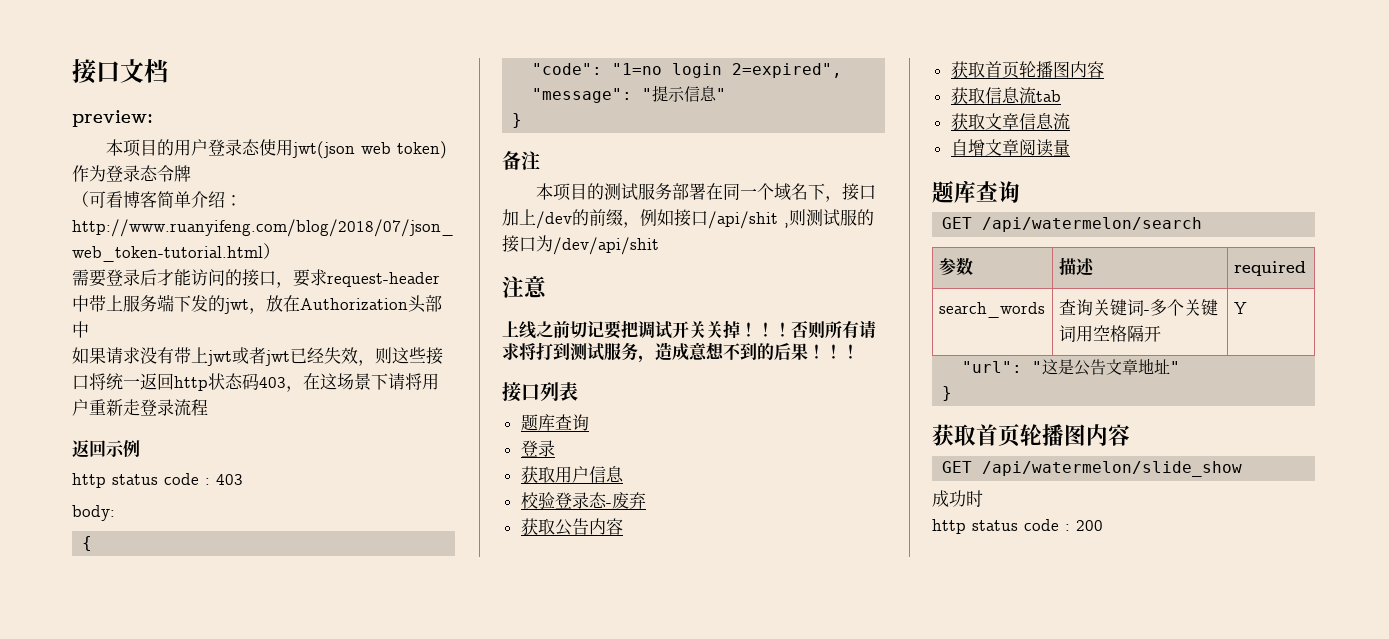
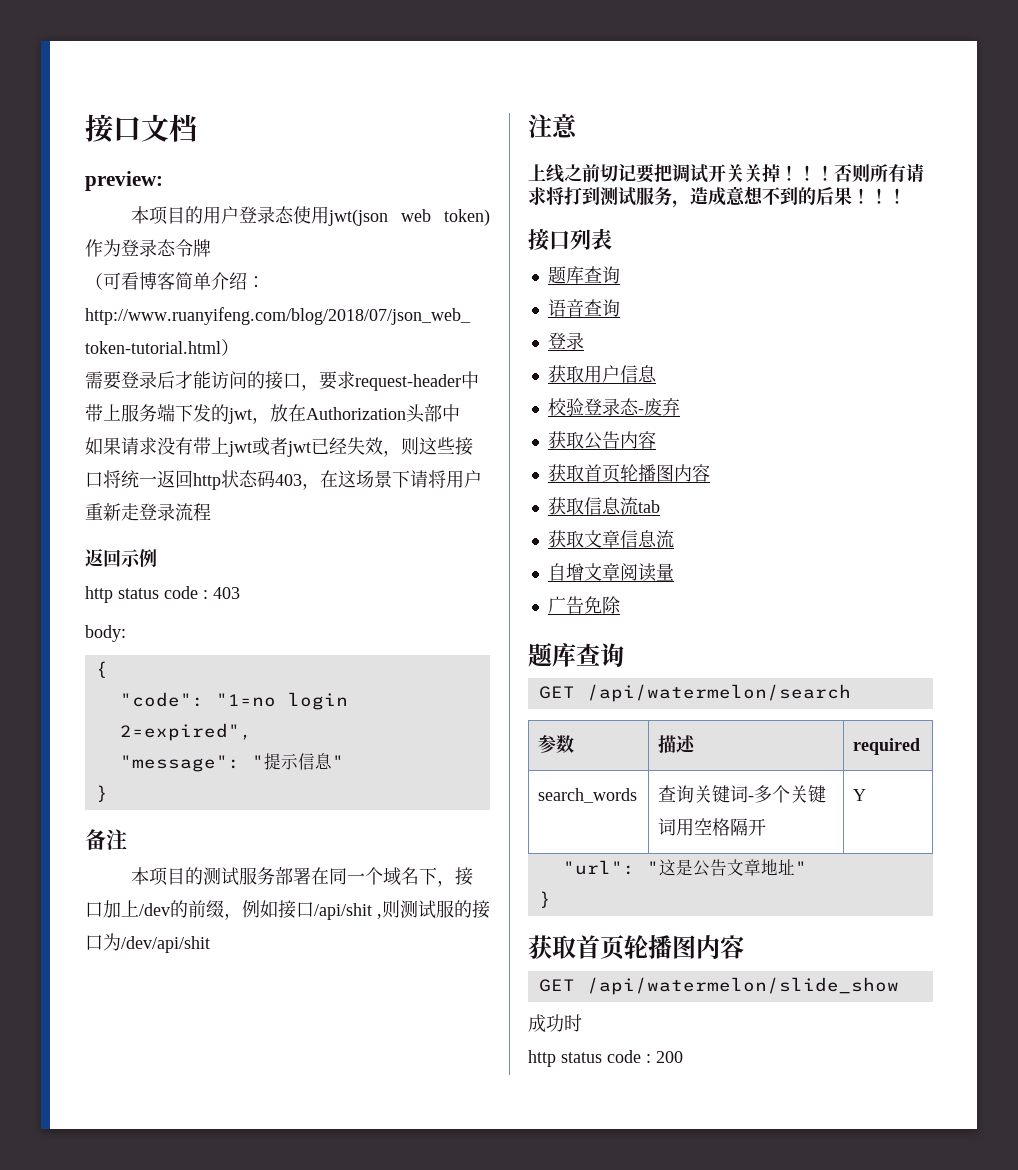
(589, 422) none -> [547,299,620,317] // 语音查询
(1070, 147) none -> [547,596,621,614] // 广告免除

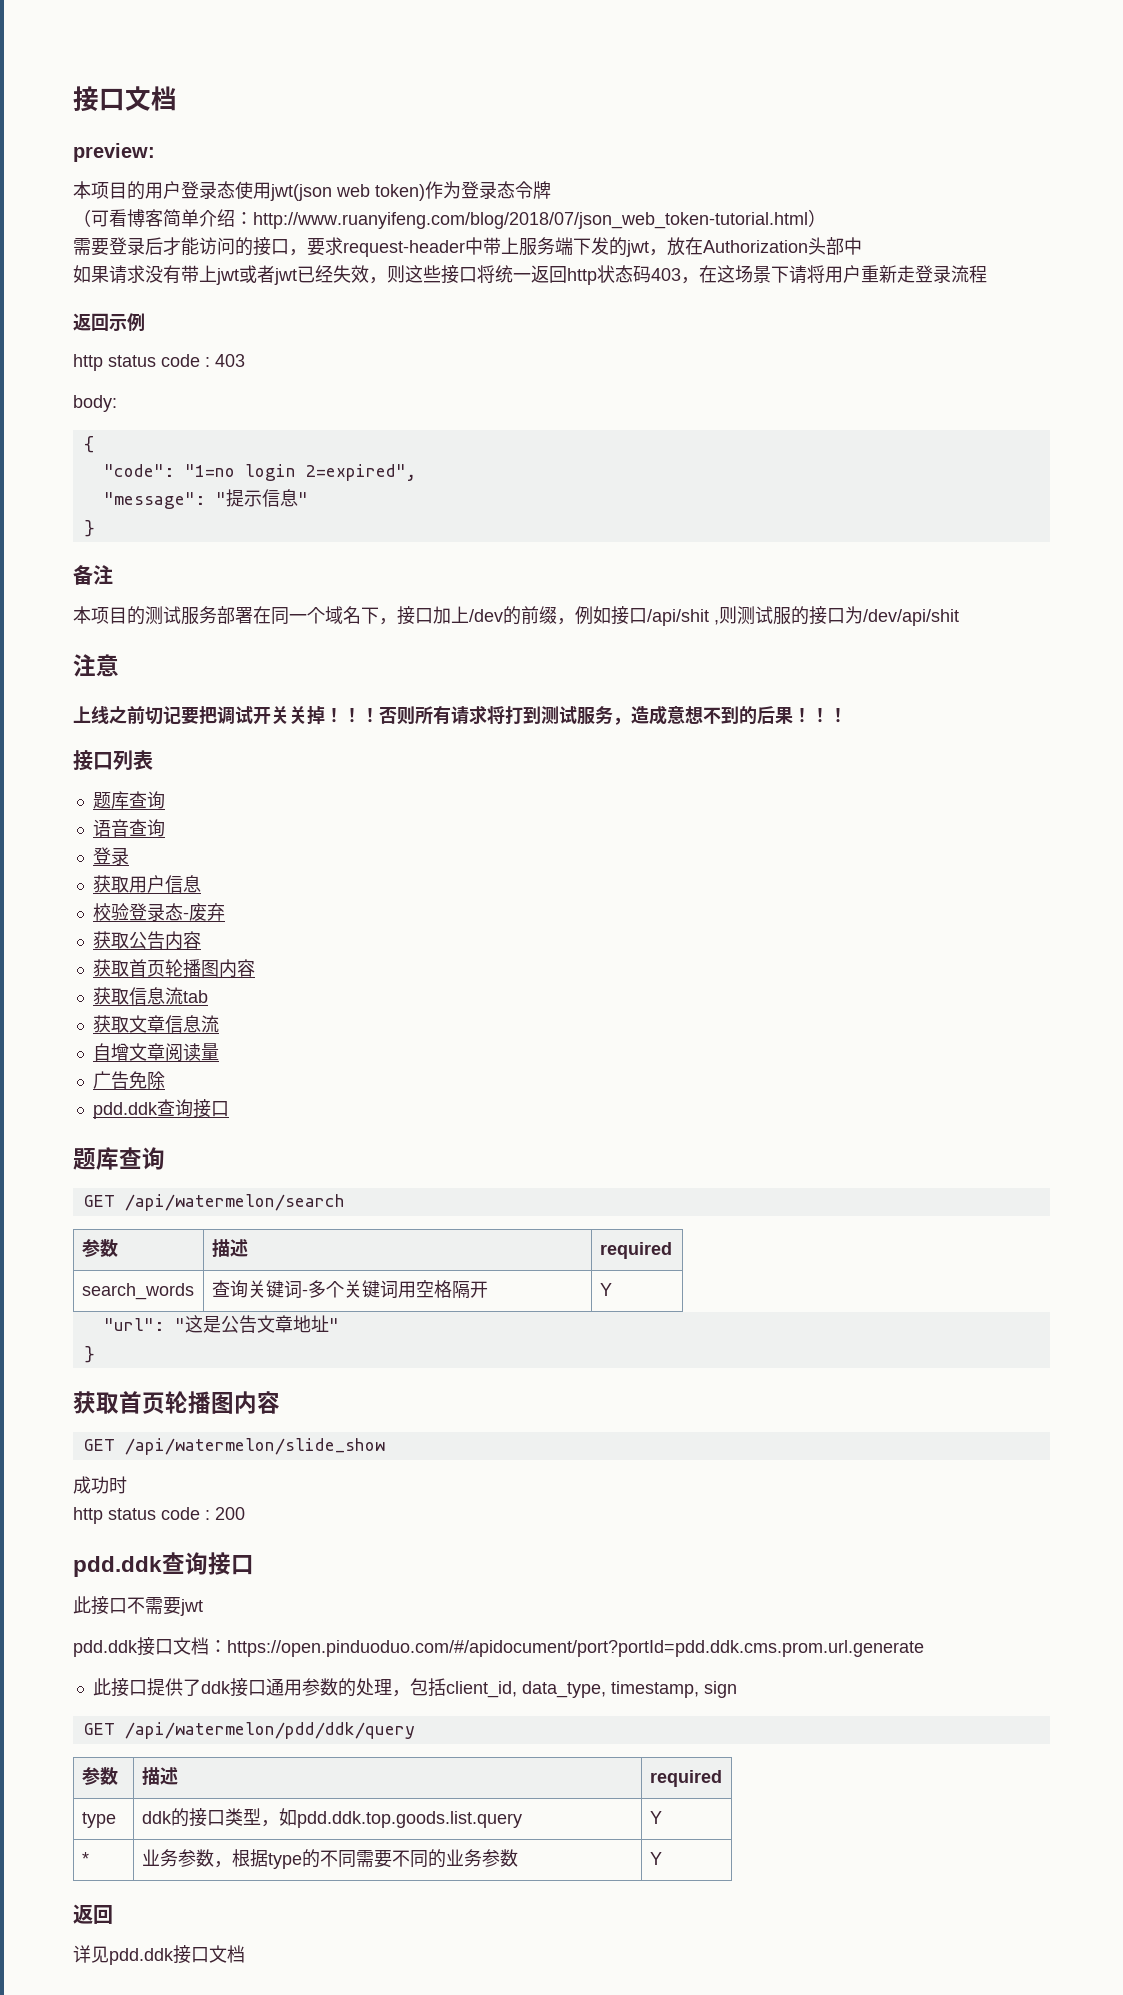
(621, 605) none -> [92,1099,229,1119] // pdd.ddk查询接口
(683, 1057) none -> [73,1552,254,1577] [73,1596,203,1616] [73,1637,924,1657] [92,1678,737,1698] [83,1722,415,1739] [81,1767,118,1785] [141,1767,178,1785] [649,1770,722,1787] [81,1812,116,1828] [141,1808,522,1828] [649,1811,662,1824] [81,1852,89,1865] [141,1849,518,1869] [649,1852,662,1865] [73,1904,113,1924] [73,1945,245,1965] // pdd.ddk查询接口 // 此接口不需要jwt // pdd.ddk接口文档：https://open.pinduoduo.com/#/apidocument/port?portId=pdd.ddk.cms.prom.url.generate // 此接口提供了ddk接口通用参数的处理，包括client_id, data_type, timestamp, sign // GET /api/watermelon/pdd/ddk/query // 参数 | 描述 | required // type | ddk的接口类型，如pdd.ddk.top.goods.list.query | Y // * | 业务参数，根据type的不同需要不同的业务参数 | Y // 返回 // 详见pdd.ddk接口文档

